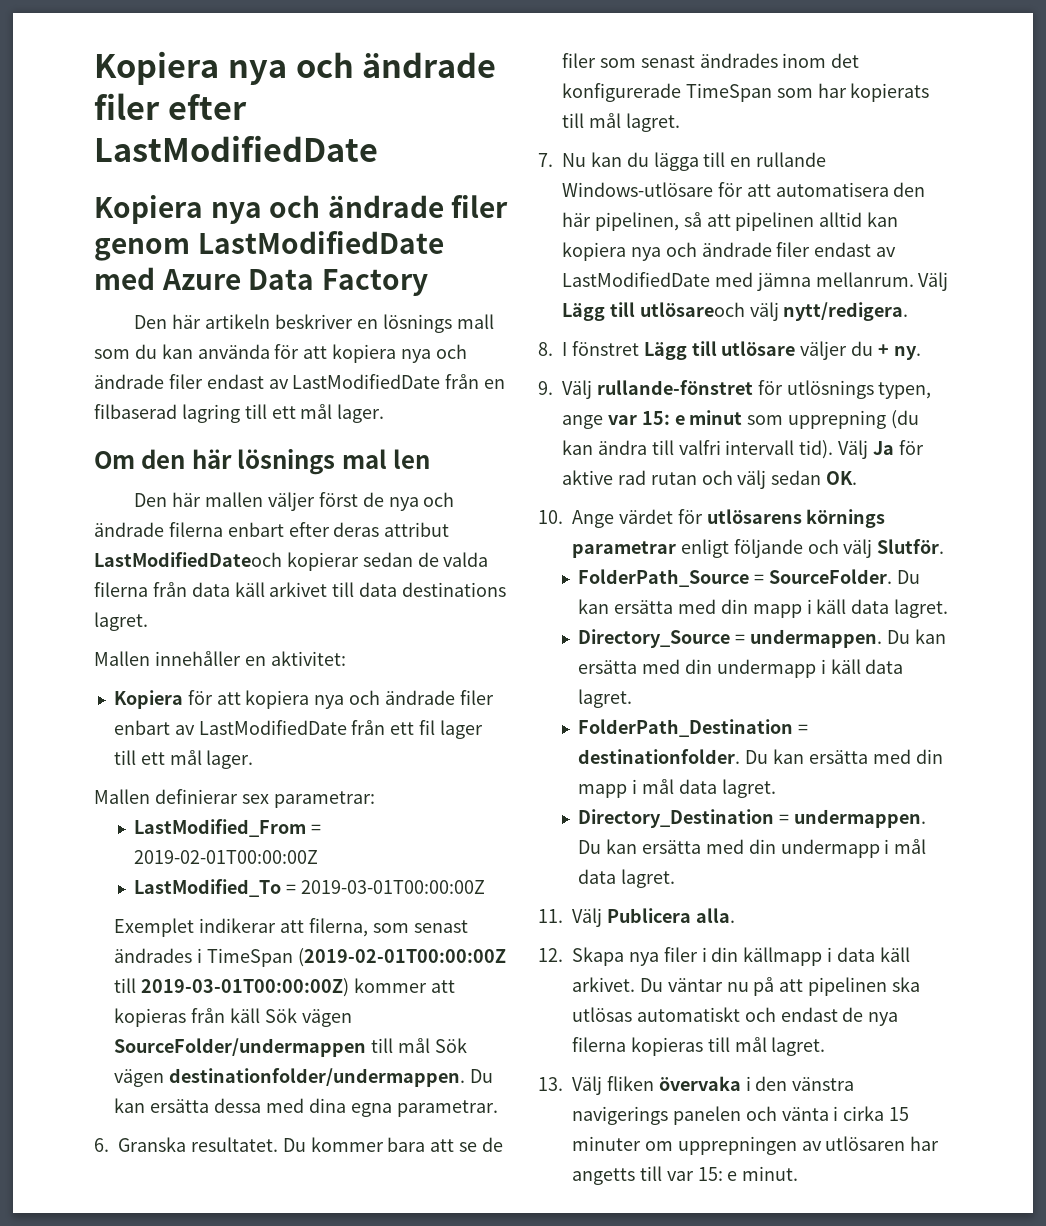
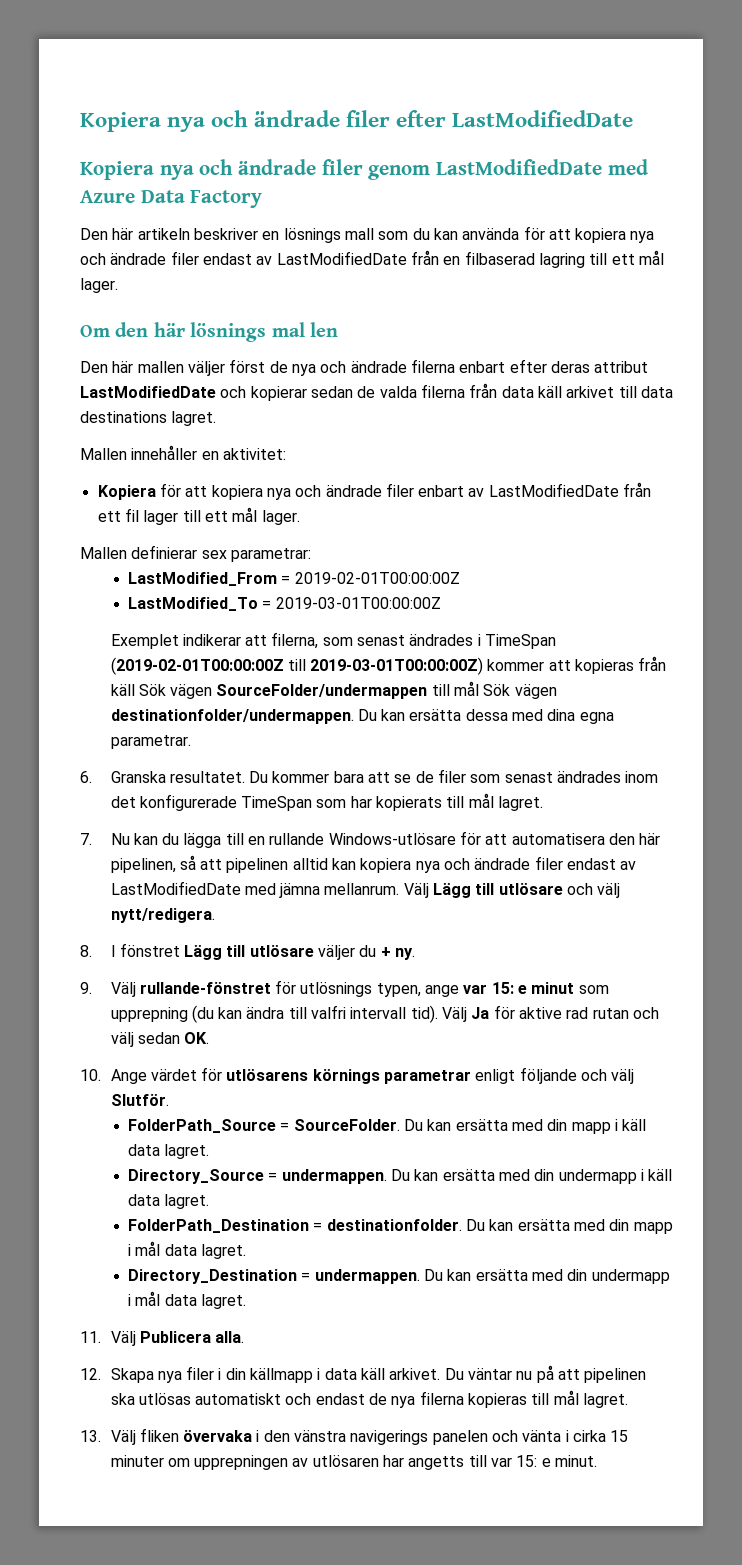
[94,552,282,567] LastModifiedDateoch -> [80,386,247,398] LastModifiedDate och
[639,302,745,317] utlösareoch -> [498,883,594,895] utlösare och

